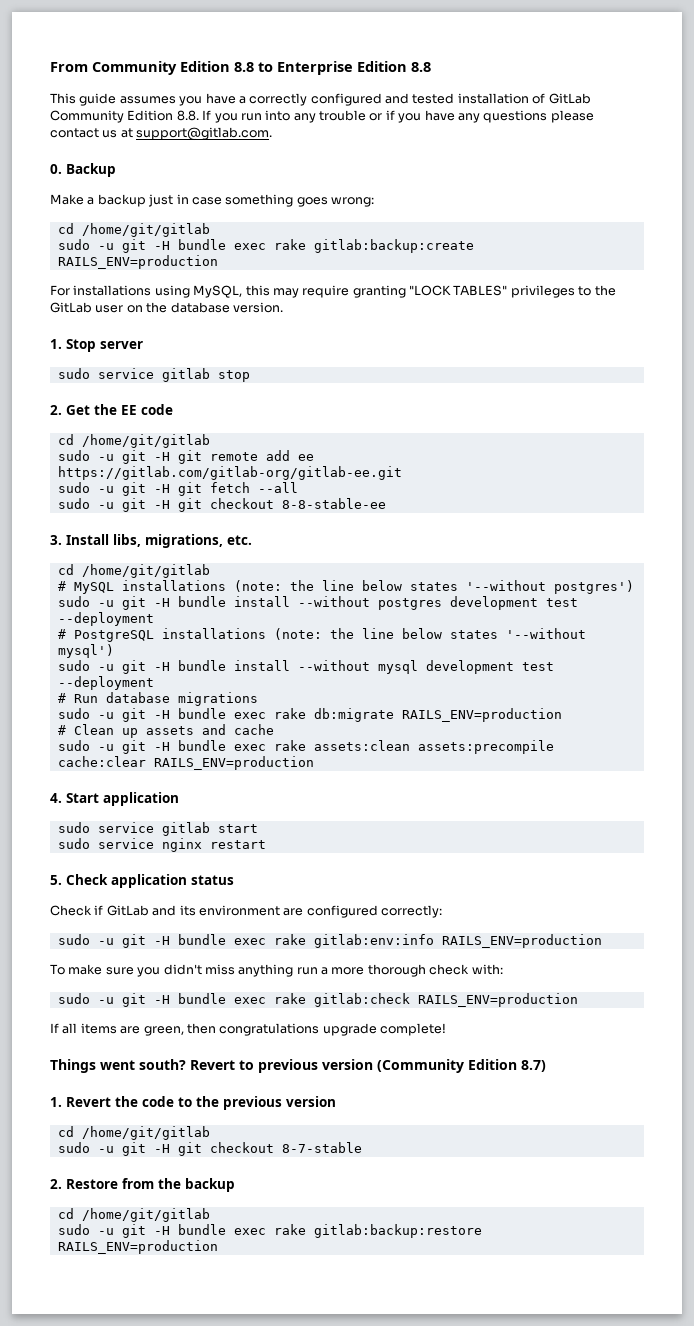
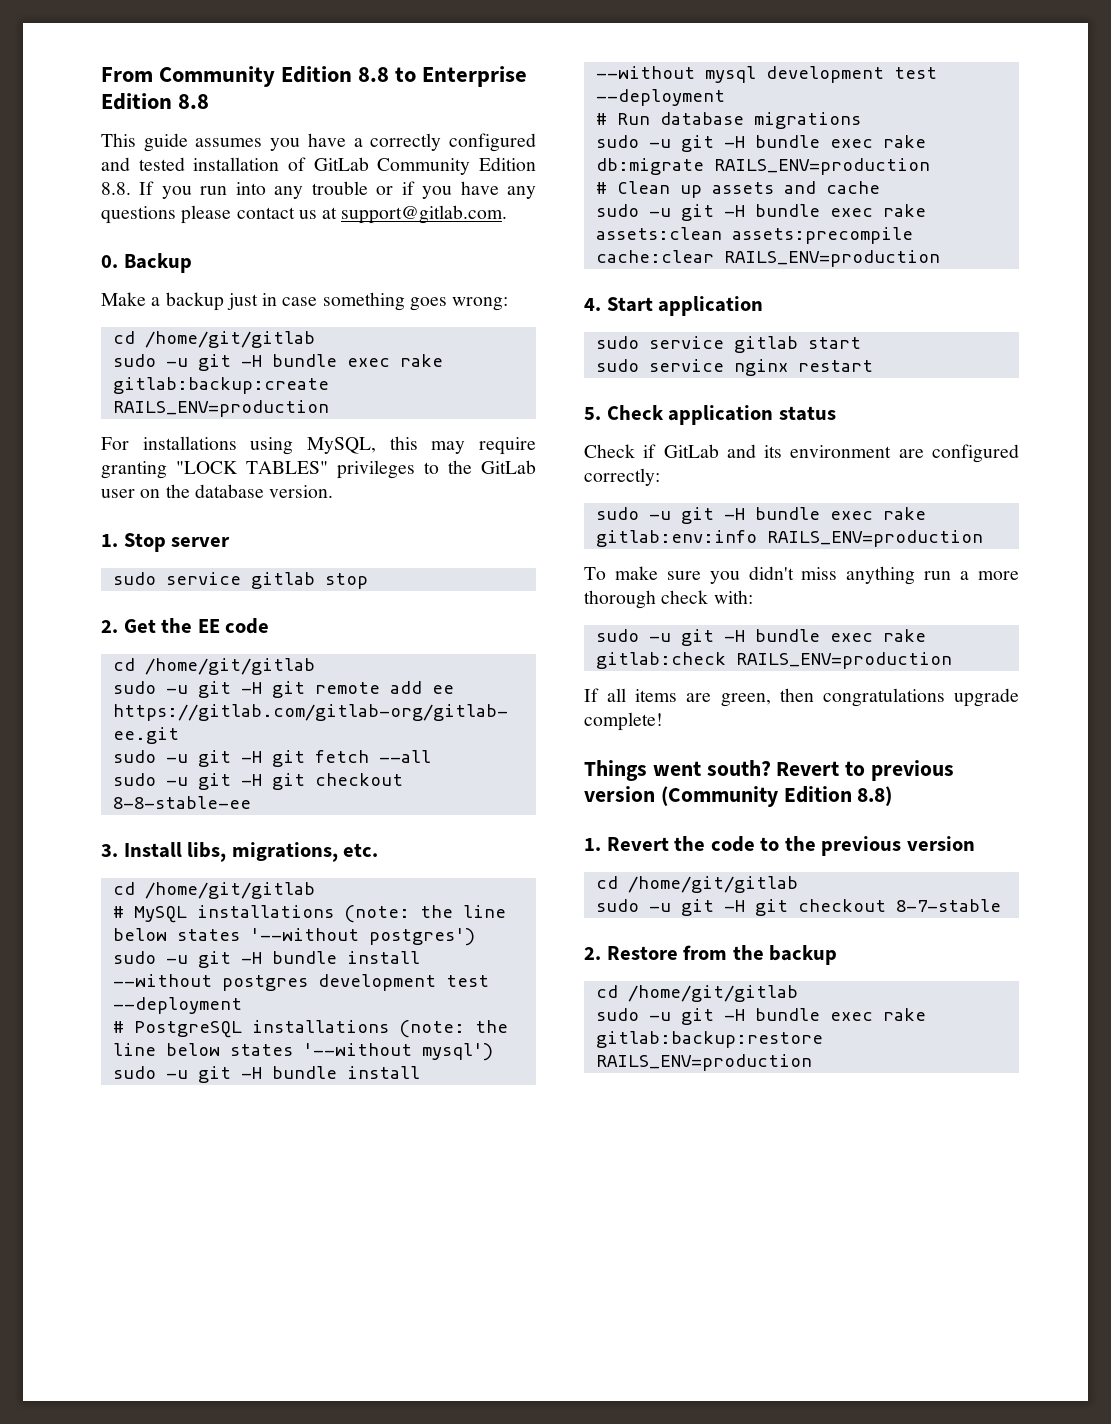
[521,1060,546,1072] 8.7) -> [857,786,893,806] 8.8)

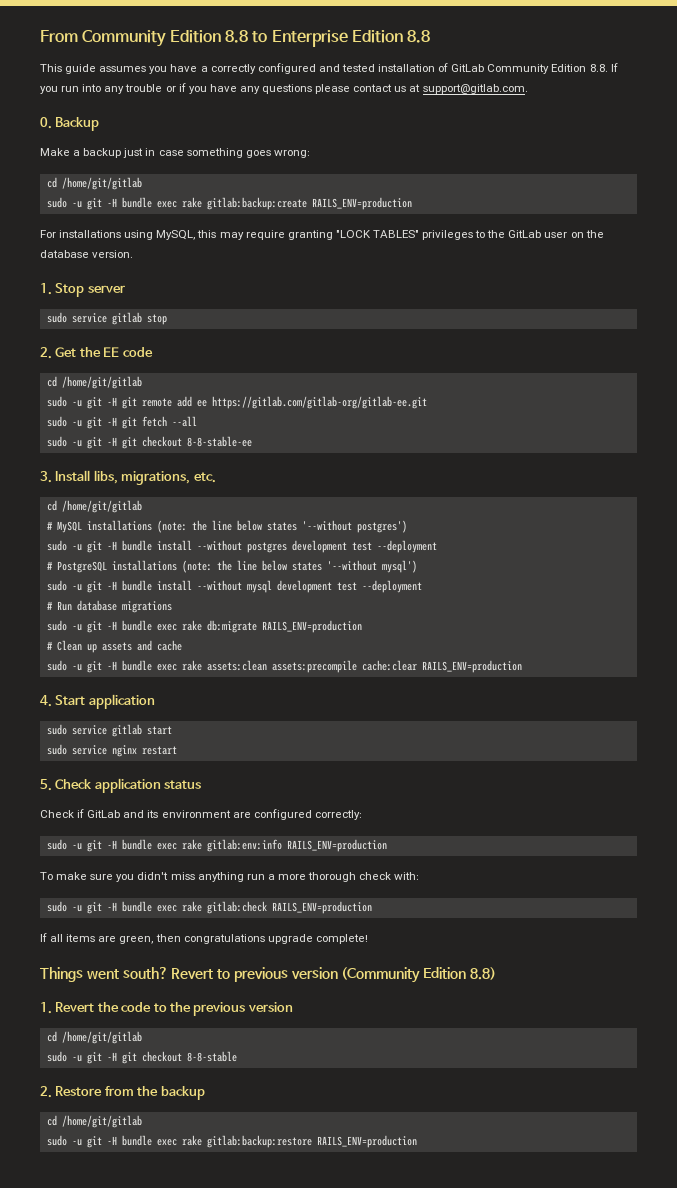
[895,899,1001,912] 8-7-stable -> [186,1051,237,1062] 8-8-stable

